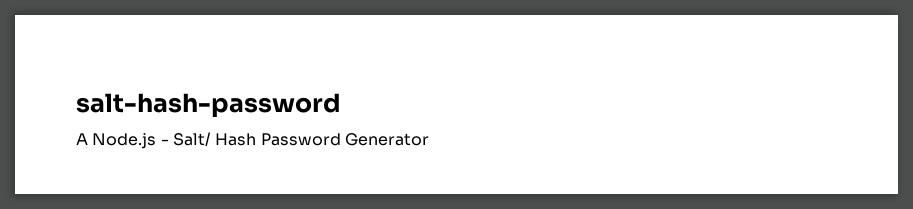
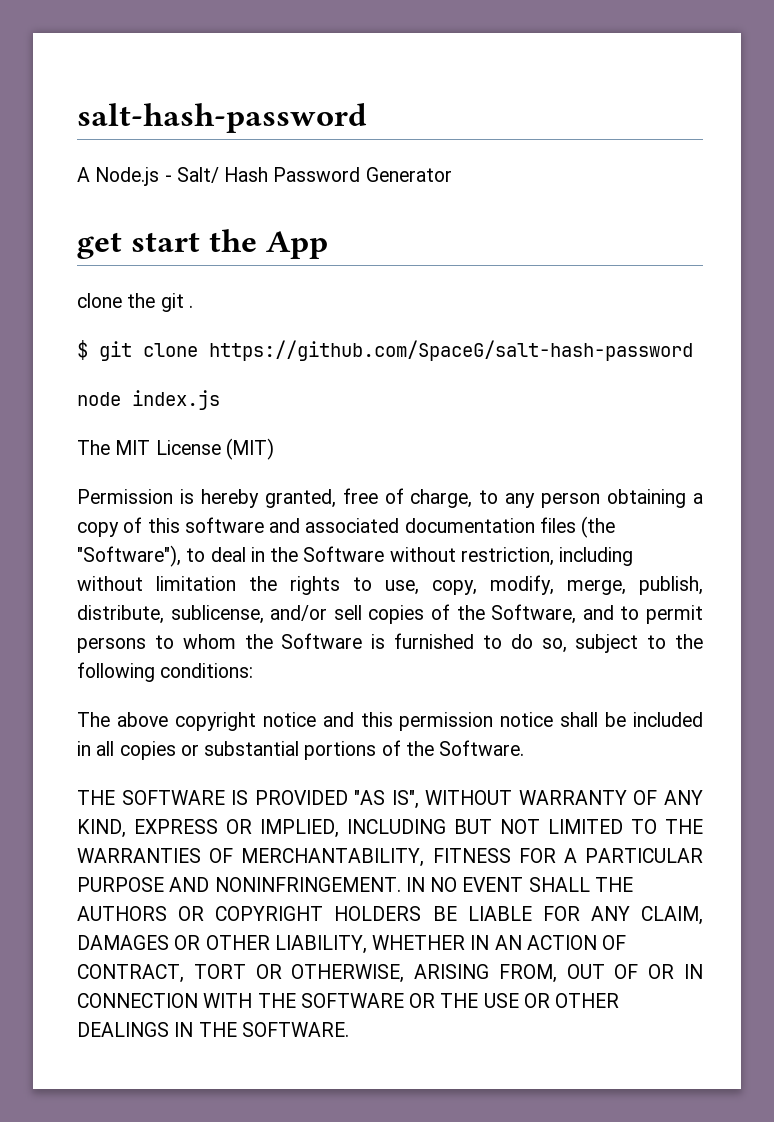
(429, 139) none -> [77,229,328,259] [77,293,193,312] [77,340,693,361] [77,390,220,410] [77,438,274,460] [77,488,704,508] [77,516,616,538] [77,545,634,567] [77,575,703,595] [77,604,704,624] [77,633,703,653] [77,662,254,682] [77,712,703,731] [77,740,525,760] [77,790,703,809] [77,819,703,838] [77,848,703,867] [77,877,633,892] [77,906,703,925] [77,935,627,954] [77,964,704,983] [77,993,620,1008] [77,1022,349,1037] // get start the App // clone the git . // $ git clone https://github.com/SpaceG/salt-hash-password // node index.js // The MIT License (MIT) // Permission is hereby granted, free of charge, to any person obtaining a copy of this software and associated documentation files (the "Software"), to deal in the Software without restriction, including without limitation the rights to use, copy, modify, merge, publish, distribute, sublicense, and/or sell copies of the Software, and to permit persons to whom the Software is furnished to do so, subject to the following conditions: // The above copyright notice and this permission notice shall be included in all copies or substantial portions of the Software. // THE SOFTWARE IS PROVIDED "AS IS", WITHOUT WARRANTY OF ANY KIND, EXPRESS OR IMPLIED, INCLUDING BUT NOT LIMITED TO THE WARRANTIES OF MERCHANTABILITY, FITNESS FOR A PARTICULAR PURPOSE AND NONINFRINGEMENT. IN NO EVENT SHALL THE AUTHORS OR COPYRIGHT HOLDERS BE LIABLE FOR ANY CLAIM, DAMAGES OR OTHER LIABILITY, WHETHER IN AN ACTION OF CONTRACT, TORT OR OTHERWISE, ARISING FROM, OUT OF OR IN CONNECTION WITH THE SOFTWARE OR THE USE OR OTHER DEALINGS IN THE SOFTWARE.

